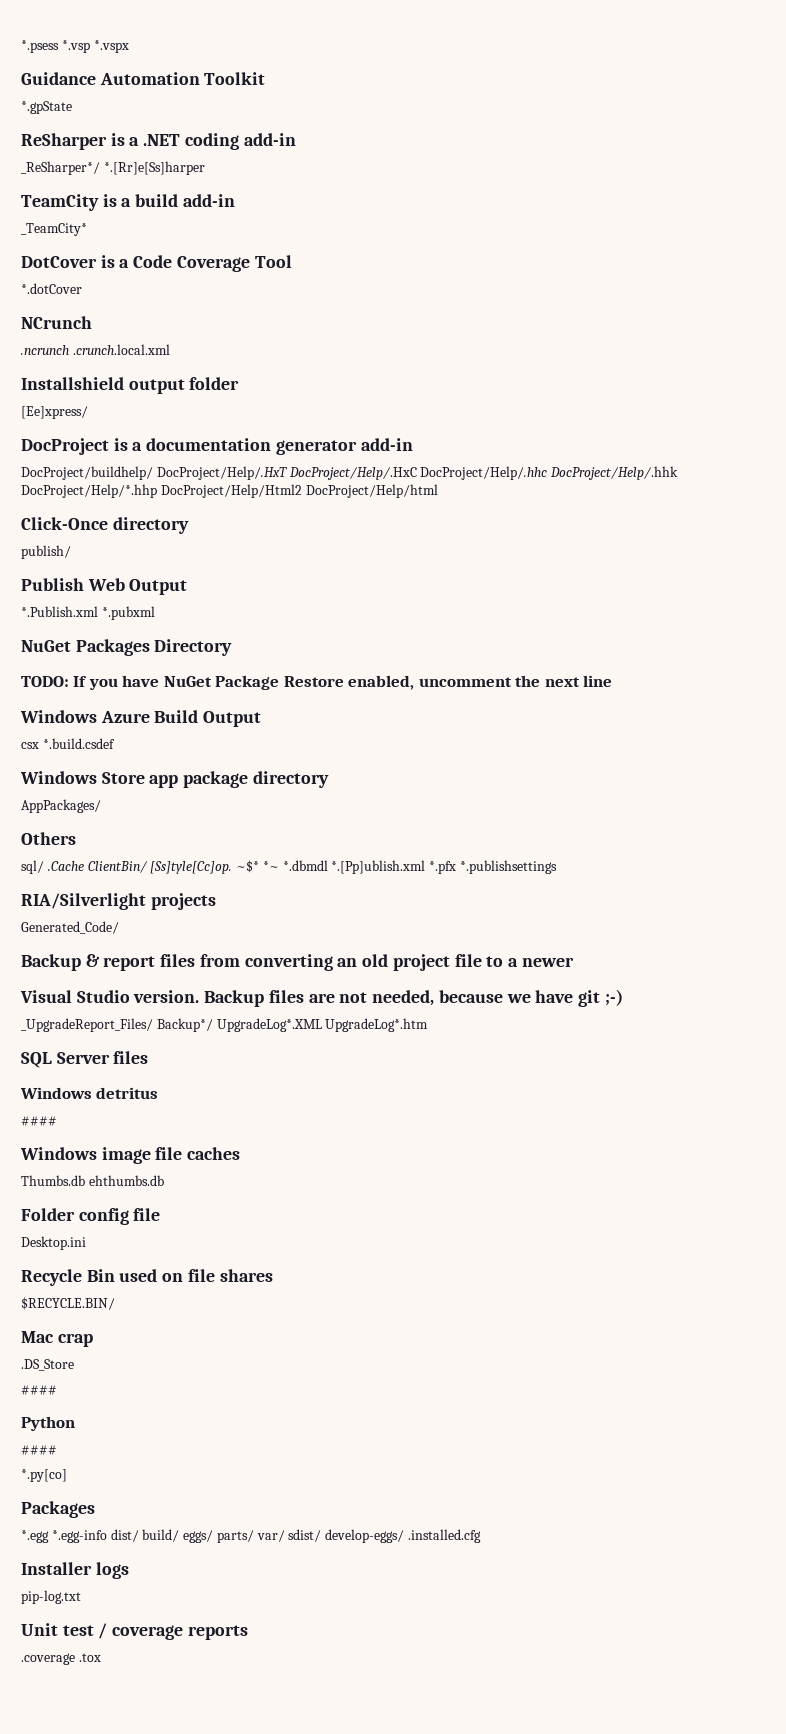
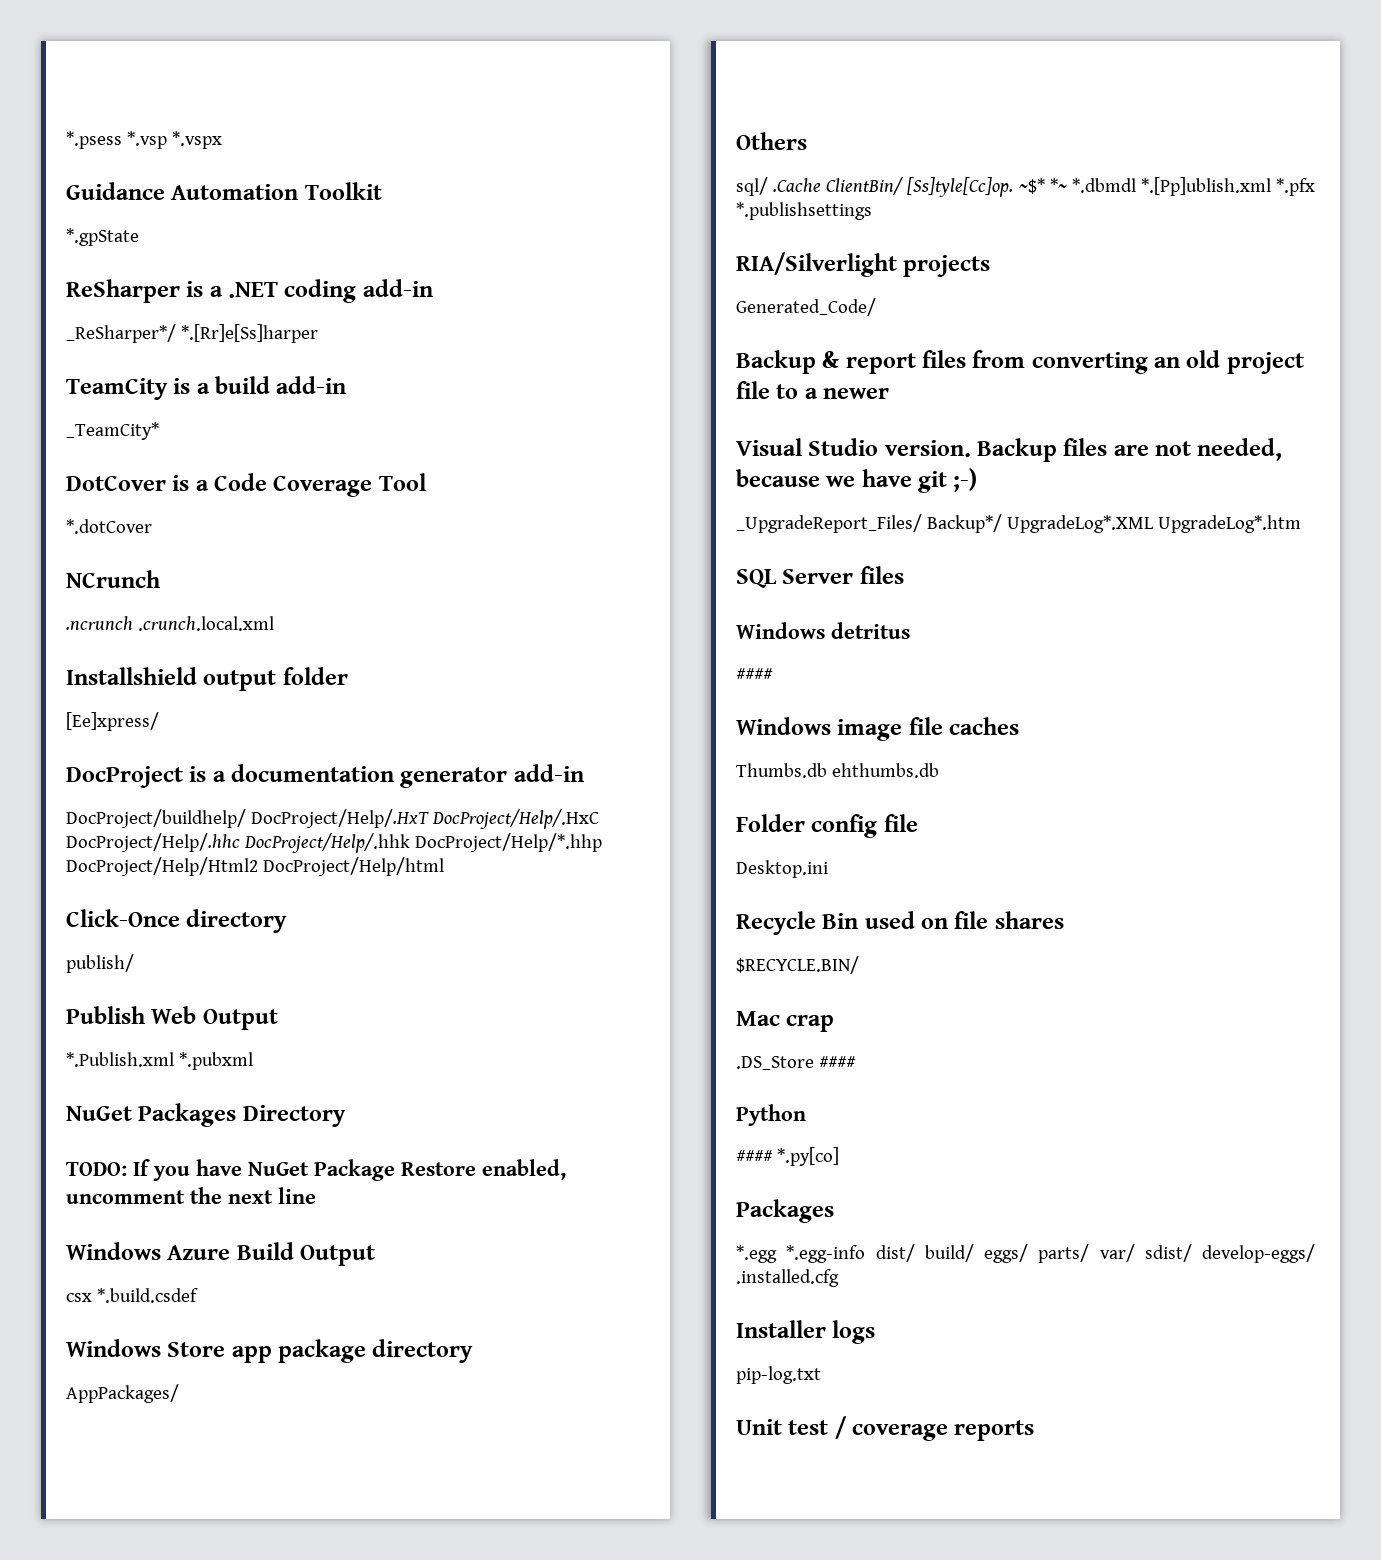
(74, 1365) // -> (814, 1063) none
(57, 1450) // -> (773, 1156) none
[21,1653,101,1665] // .coverage .tox -> (1035, 1430) none

